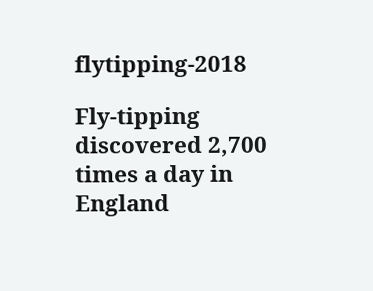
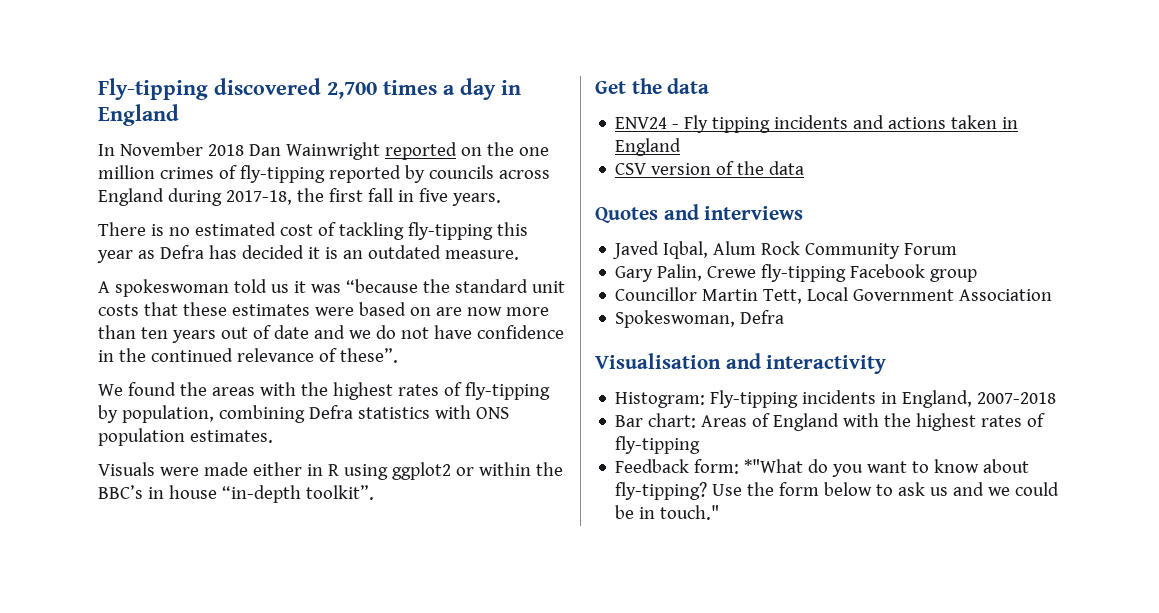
[74,54,247,78] flytipping-2018 // -> (98, 89) none
(170, 205) none -> [98,142,549,160] [98,165,550,183] [98,188,501,206] [98,222,528,240] [97,245,519,263] [98,279,565,297] [98,302,549,316] [98,325,564,343] [98,348,398,363] [98,382,550,400] [98,405,509,423] [98,428,273,446] [98,462,563,480] [98,485,374,503] [595,78,710,94] [615,115,1019,133] [615,138,682,156] [615,161,805,175] [595,204,804,223] [613,241,958,259] [615,264,978,282] [615,287,1053,304] [615,310,785,328] [595,353,887,374] [615,390,1057,408] [615,413,1046,431] [615,436,701,454] [615,459,1030,477] [615,482,1060,500] [615,505,720,520] // In November 2018 Dan Wainwright reported on the one million crimes of fly-tipping reported by councils across England during 2017-18, the first fall in five years. // There is no estimated cost of tackling fly-tipping this year as Defra has decided it is an outdated measure. // A spokeswoman told us it was “because the standard unit costs that these estimates were based on are now more than ten years out of date and we do not have confidence in the continued relevance of these”. // We found the areas with the highest rates of fly-tipping by population, combining Defra statistics with ONS population estimates. // Visuals were made either in R using ggplot2 or within the BBC’s in house “in-depth toolkit”. // Get the data // ENV24 - Fly tipping incidents and actions taken in England // CSV version of the data // Quotes and interviews // Javed Iqbal, Alum Rock Community Forum // Gary Palin, Crewe fly-tipping Facebook group // Councillor Martin Tett, Local Government Association // Spokeswoman, Defra // Visualisation and interactivity // Histogram: Fly-tipping incidents in England, 2007-2018 // Bar chart: Areas of England with the highest rates of fly-tipping // Feedback form: *"What do you want to know about fly-tipping? Use the form below to ask us and we could be in touch."

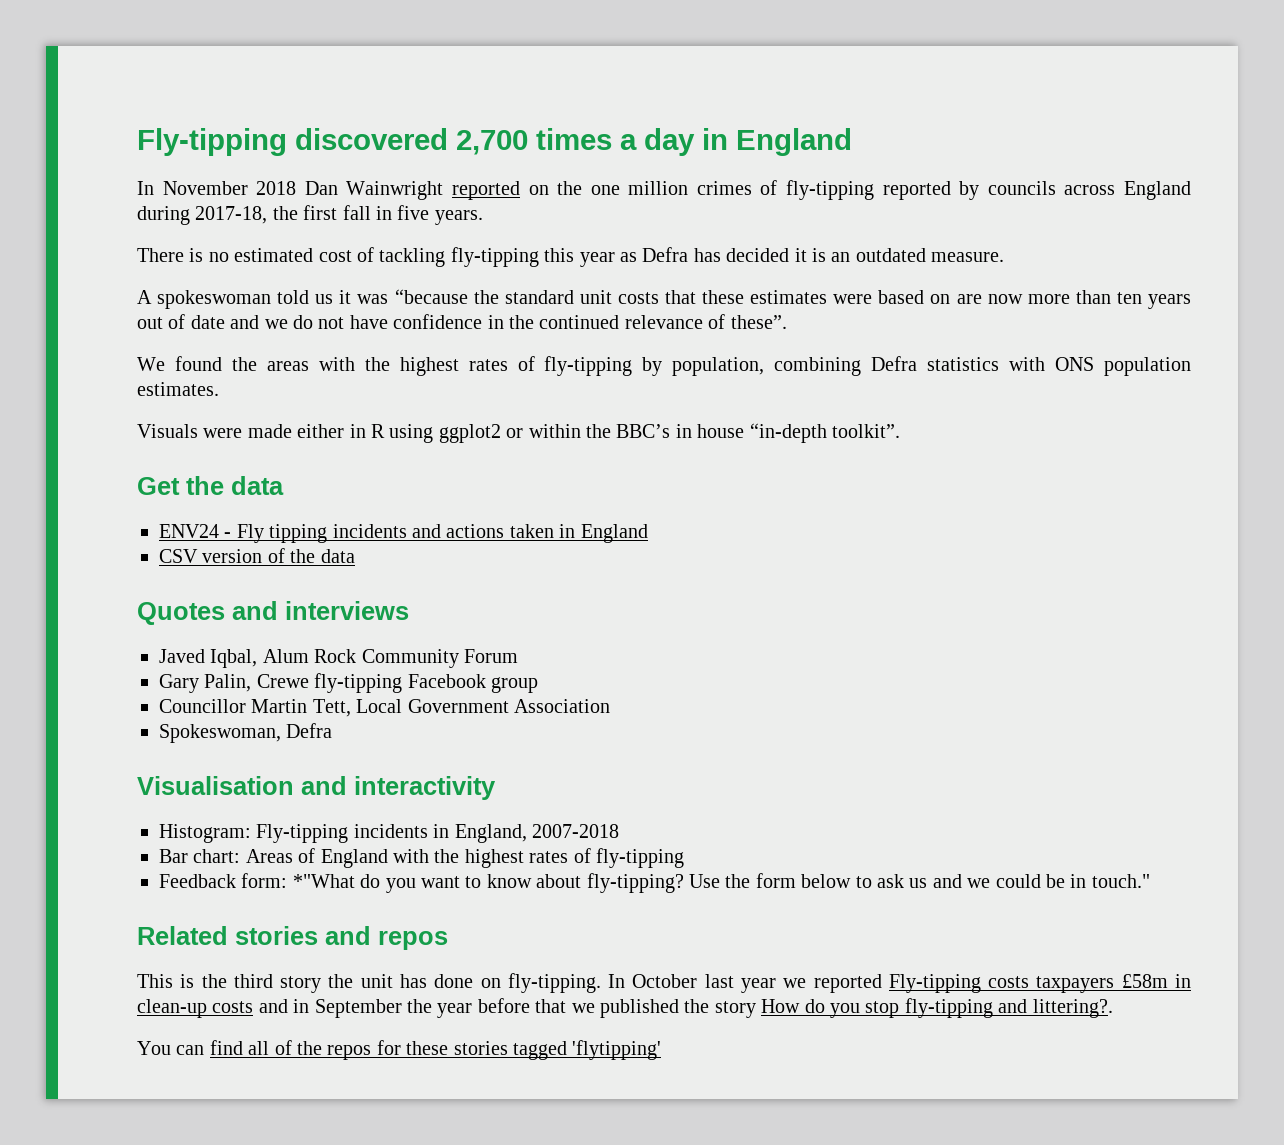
(720, 512) none -> [137,926,448,950] [137,973,1192,993] [137,998,1113,1018] [137,1040,662,1060] // Related stories and repos // This is the third story the unit has done on fly-tipping. In October last year we reported Fly-tipping costs taxpayers £58m in clean-up costs and in September the year before that we published the story How do you stop fly-tipping and littering?. // You can find all of the repos for these stories tagged 'flytipping'

